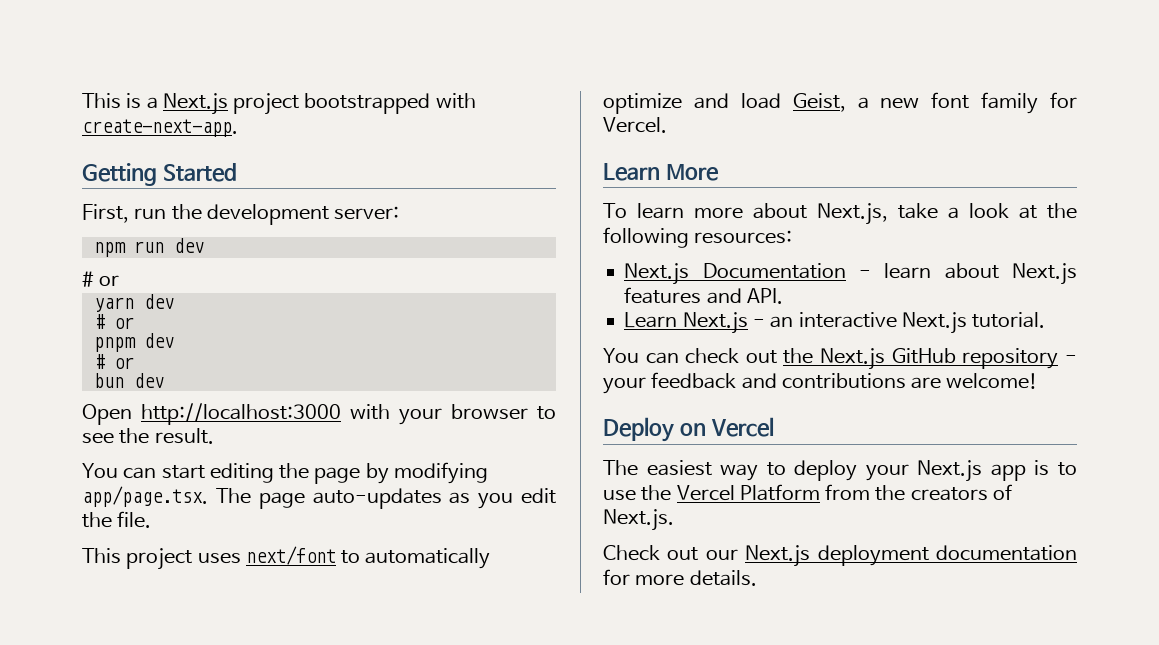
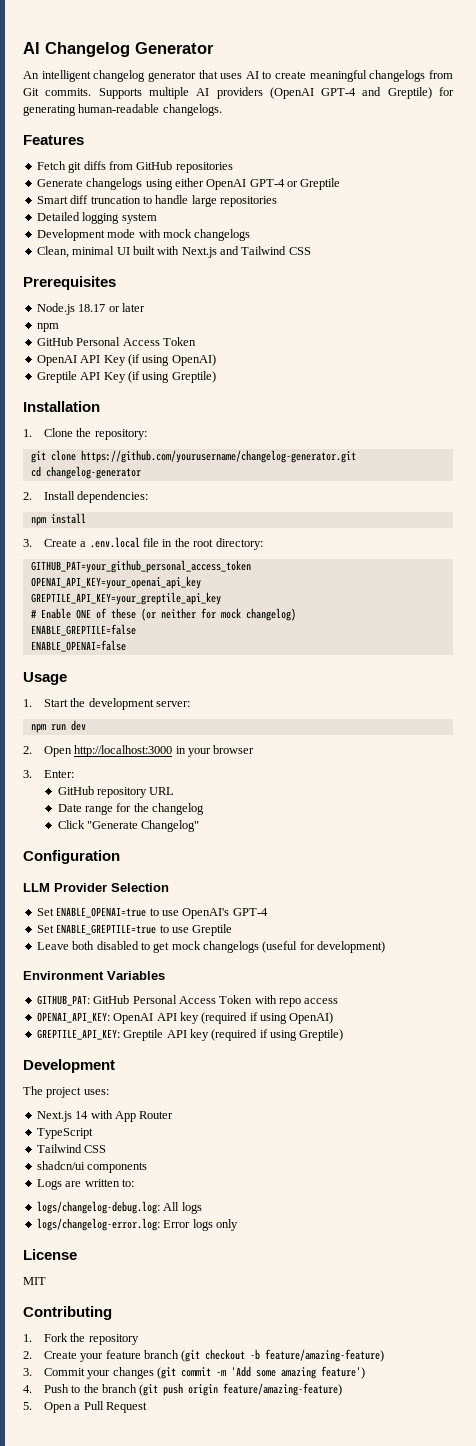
[82,93,476,115] [82,119,238,137] [82,163,237,186] [82,204,167,223] This is a Next.js project bootstrapped with create-next-app. // Getting Started // First, run -> [23,42,214,57] [23,70,453,82] [23,87,455,99] [23,104,222,116] [23,135,84,145] [36,161,233,173] [36,178,341,190] [36,195,277,207] [36,212,157,224] [36,229,251,241] [36,246,311,258] [23,276,116,290] [36,303,145,315] [36,323,59,332] [36,337,196,346] [36,354,216,366] [36,371,216,383] [23,401,100,412] [23,428,147,440] [30,450,356,463] [30,466,141,479] [23,491,149,503] [30,513,86,526] [23,537,263,550] [30,560,251,573] [30,576,201,589] [30,592,221,605] [30,608,296,621] [30,624,136,636] [30,640,126,652] [23,672,67,685] [23,699,68,707] AI Changelog Generator // An intelligent changelog generator that uses AI to create meaningful changelogs from Git commits. Supports multiple AI providers (OpenAI GPT-4 and Greptile) for generating human-readable changelogs. // Features // Fetch git diffs from GitHub repositories // Generate changelogs using either OpenAI GPT-4 or Greptile // Smart diff truncation to handle large repositories // Detailed logging system // Development mode with mock changelogs // Clean, minimal UI built with Next.js and Tailwind CSS // Prerequisites // Node.js 18.17 or later // npm // GitHub Personal Access Token // OpenAI API Key (if using OpenAI) // Greptile API Key (if using Greptile) // Installation // 1. Clone the repository: // git clone https://github.com/yourusername/changelog-generator.git // cd changelog-generator // 2. Install dependencies: // npm install // 3. Create a .env.local file in the root directory: // GITHUB_PAT=your_github_personal_access_token // OPENAI_API_KEY=your_openai_api_key // GREPTILE_API_KEY=your_greptile_api_key // # Enable ONE of these (or neither for mock changelog) // ENABLE_GREPTILE=false // ENABLE_OPENAI=false // Usage // 1. Start
[82,271,120,287] [93,294,174,312] [93,314,134,329] [93,333,174,352] [93,354,134,369] [93,373,164,388] # or // yarn dev // # or // pnpm dev // # or // bun dev // -> [23,746,32,754] 2.
[350,404,390,420] with -> [175,746,186,754] in
[537,406,556,420] [82,428,214,444] [82,462,488,484] [82,486,557,509] [82,511,152,528] [82,546,491,570] [603,92,1077,114] [603,117,667,133] [603,163,719,181] [603,203,1077,225] [603,227,793,248] [624,263,1077,285] [624,287,783,304] [624,312,1046,334] [603,348,1077,370] [603,372,1039,394] [603,417,774,442] [603,460,1077,482] [603,484,1012,501] [603,509,674,531] [603,545,1077,567] [603,569,757,586] to see the result. // You can start editing the page by modifying app/page.tsx. The page auto-updates as you edit the file. // This project uses next/font to automatically optimize and load Geist, a new font family for Vercel. // Learn More // To learn more about Next.js, take a look at the following resources: // Next.js Documentation - learn about Next.js features and API. // Learn Next.js - an interactive Next.js tutorial. // You can check out the Next.js GitHub repository - your feedback and contributions are welcome! // Deploy on Vercel // The easiest way to deploy your Next.js app is to use the Vercel Platform from the creators of Next.js. // Check out our Next.js deployment documentation for more details. -> [23,770,74,778] [57,786,175,798] [57,803,205,815] [57,820,200,832] [23,850,120,864] [23,883,169,892] [36,907,268,919] [36,924,233,936] [36,941,386,953] [23,971,165,980] [36,995,339,1007] [36,1012,334,1024] [36,1029,344,1041] [23,1059,115,1073] [23,1086,109,1098] [36,1110,174,1122] [36,1128,93,1139] [36,1144,107,1153] [36,1161,148,1173] [36,1179,134,1190] [36,1201,202,1214] [36,1218,238,1231] [23,1249,77,1260] [23,1277,46,1285] [23,1306,112,1320] [23,1333,139,1345] [23,1349,385,1362] [23,1366,366,1379] [23,1383,343,1396] [23,1401,148,1413] // 3. Enter: // GitHub repository URL // Date range for the changelog // Click "Generate Changelog" // Configuration // LLM Provider Selection // Set ENABLE_OPENAI=true to use OpenAI's GPT-4 // Set ENABLE_GREPTILE=true to use Greptile // Leave both disabled to get mock changelogs (useful for development) // Environment Variables // GITHUB_PAT: GitHub Personal Access Token with repo access // OPENAI_API_KEY: OpenAI API key (required if using OpenAI) // GREPTILE_API_KEY: Greptile API key (required if using Greptile) // Development // The project uses: // Next.js 14 with App Router // TypeScript // Tailwind CSS // shadcn/ui components // Logs are written to: // logs/changelog-debug.log: All logs // logs/changelog-error.log: Error logs only // License // MIT // Contributing // 1. Fork the repository // 2. Create your feature branch (git checkout -b feature/amazing-feature) // 3. Commit your changes (git commit -m 'Add some amazing feature') // 4. Push to the branch (git push origin feature/amazing-feature) // 5. Open a Pull Request

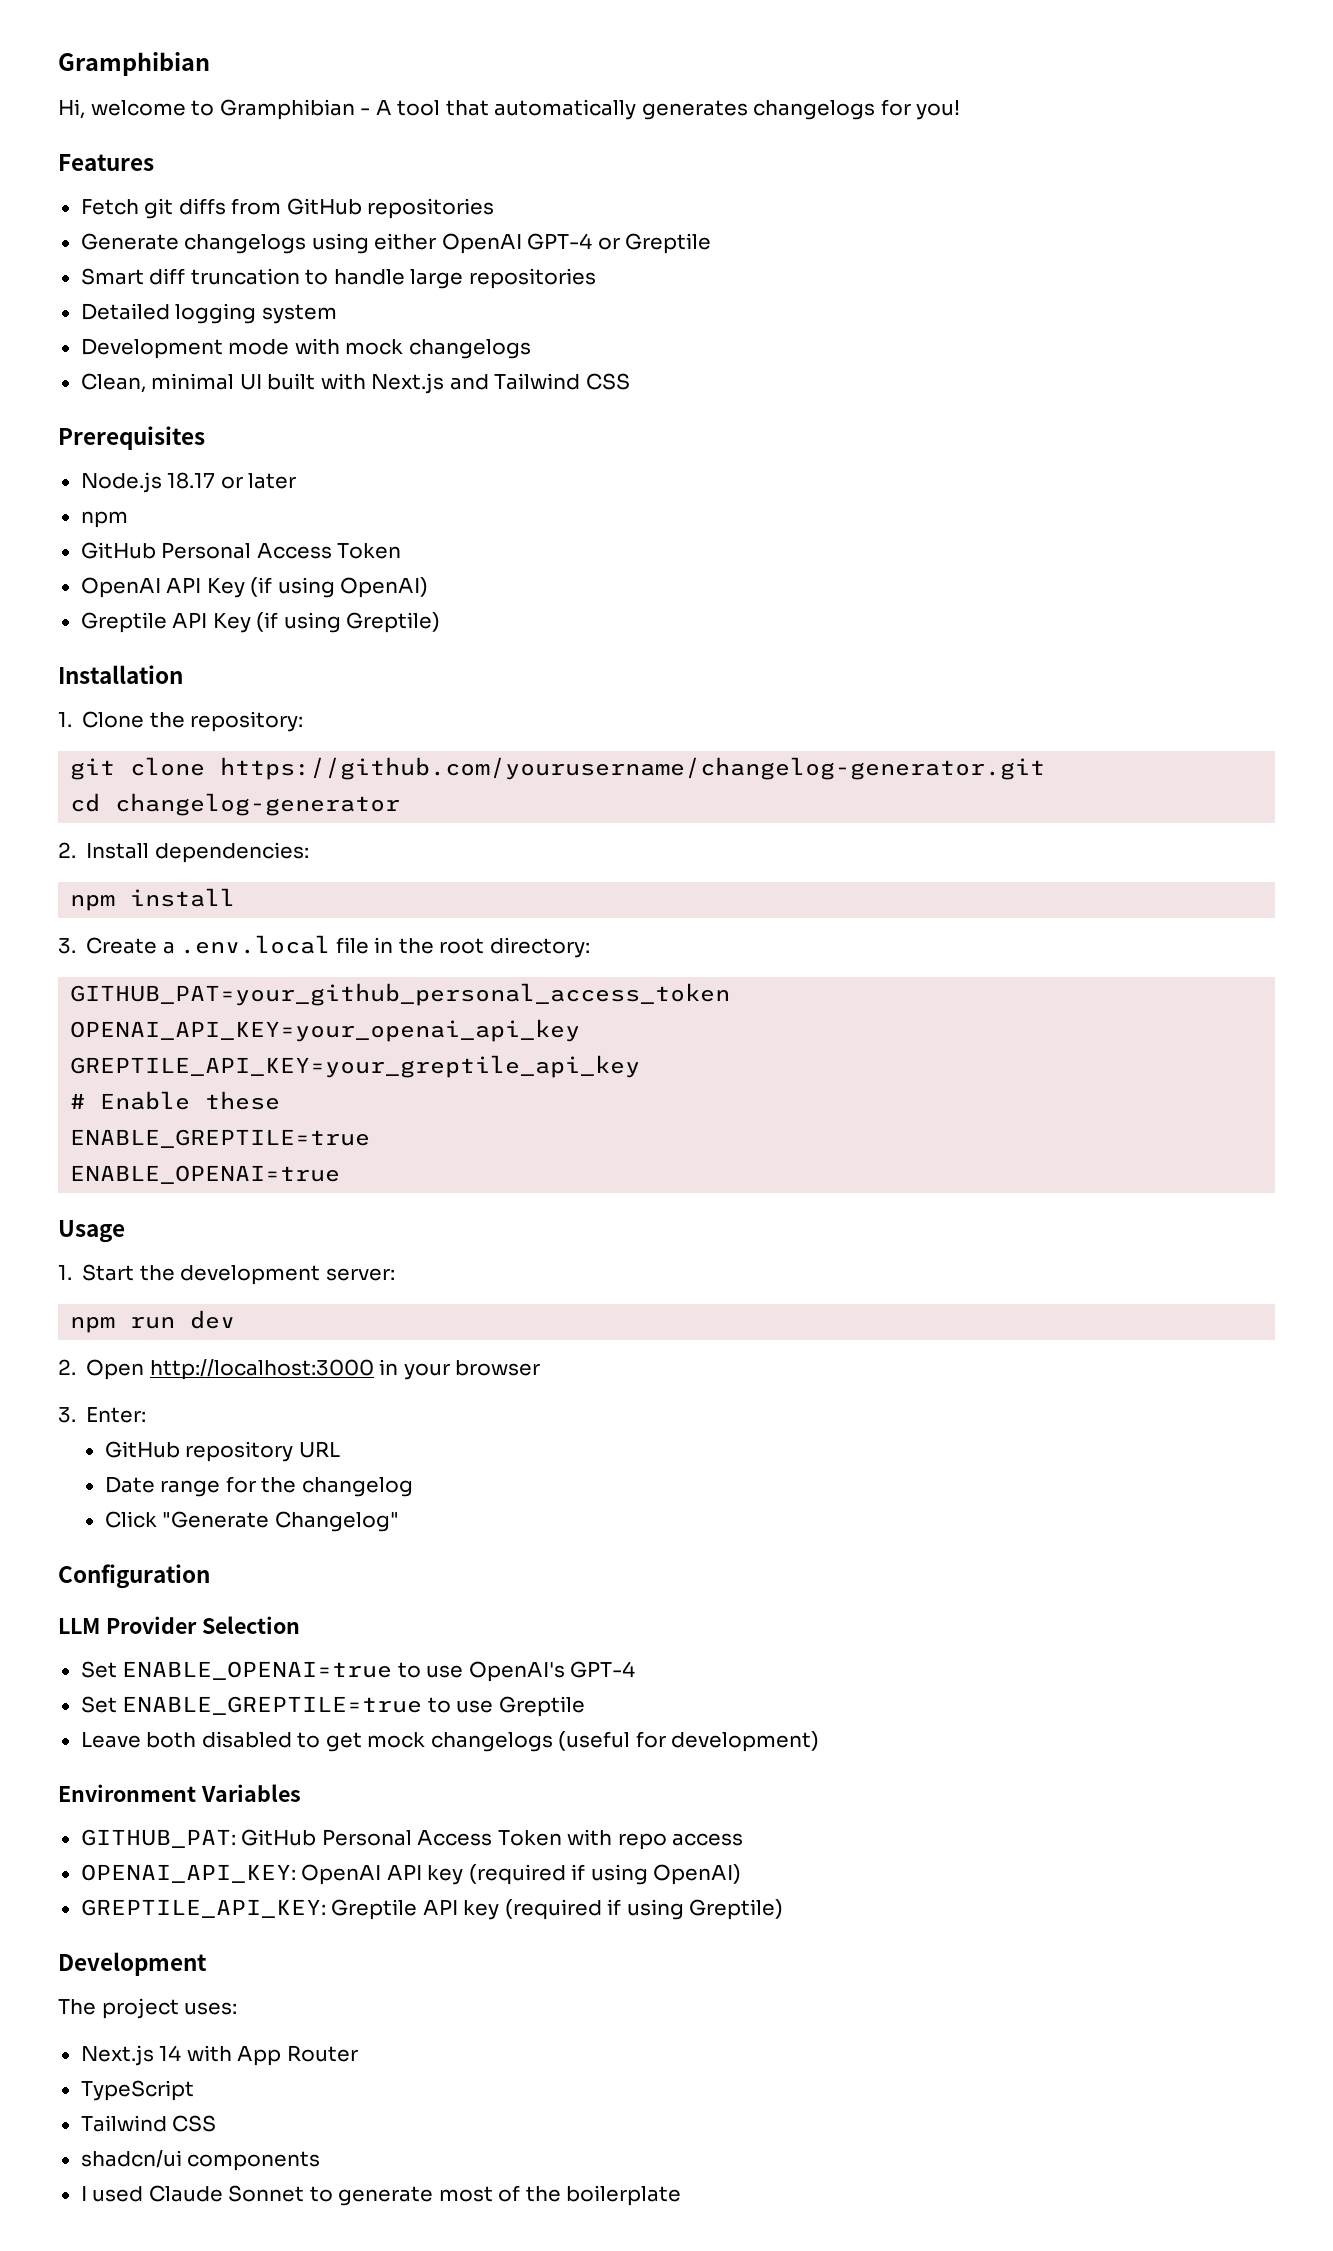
[23,42,214,57] [23,70,453,82] [23,87,455,99] [23,104,222,116] AI Changelog Generator // An intelligent changelog generator that uses AI to create meaningful changelogs from Git commits. Supports multiple AI providers (OpenAI GPT-4 and Greptile) for generating human-readable changelogs. -> [58,52,210,76] [58,99,961,120] Gramphibian // Hi, welcome to Gramphibian - A tool that automatically generates changelogs for you!
[75,608,107,619] ONE of -> (191, 1100) none
[140,608,296,621] [30,624,136,636] [30,640,126,652] (or neither for mock changelog) // ENABLE_GREPTILE=false // ENABLE_OPENAI=false -> [70,1129,371,1148] [70,1165,341,1184] // ENABLE_GREPTILE=true // ENABLE_OPENAI=true
[36,1179,134,1190] [36,1201,202,1214] [36,1218,238,1231] [23,1249,77,1260] [23,1277,46,1285] [23,1306,112,1320] [23,1333,139,1345] [23,1349,385,1362] [23,1366,366,1379] [23,1383,343,1396] [23,1401,148,1413] Logs are written to: // logs/changelog-debug.log: All logs // logs/changelog-error.log: Error logs only // License // MIT // Contributing // 1. Fork the repository // 2. Create your feature branch (git checkout -b feature/amazing-feature) // 3. Commit your changes (git commit -m 'Add some amazing feature') // 4. Push to the branch (git push origin feature/amazing-feature) // 5. Open a Pull Request -> [80,2185,682,2206] I used Claude Sonnet to generate most of the boilerplate

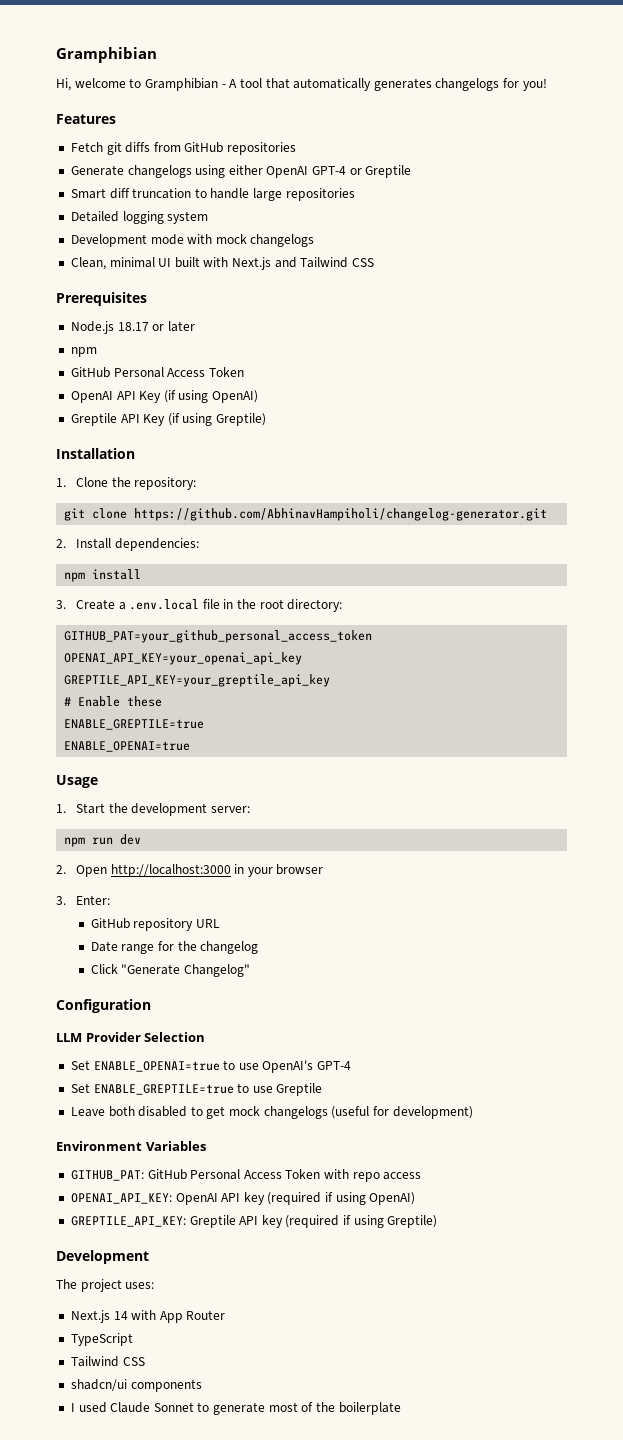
[220,757,1046,780] [70,793,401,816] https://github.com/yourusername/changelog-generator.git // cd changelog-generator -> [134,508,548,521] https://github.com/AbhinavHampiholi/changelog-generator.git

